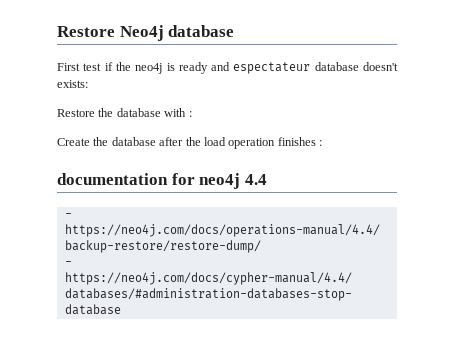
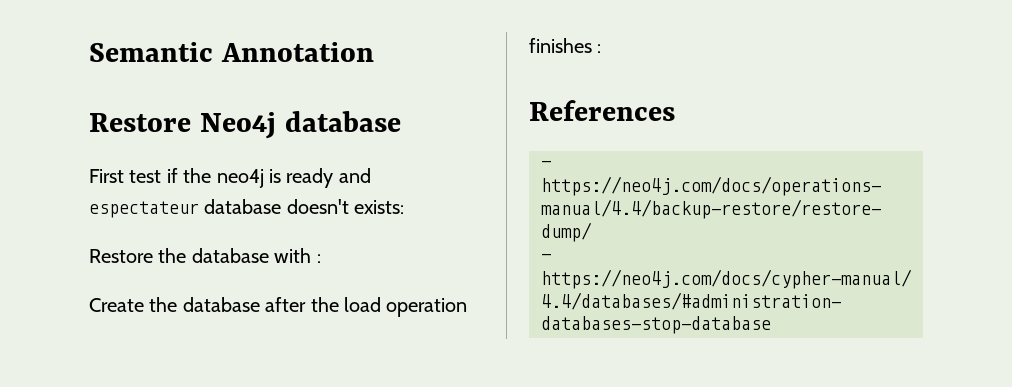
(57, 31) none -> [89,42,374,62] Semantic Annotation //
[57,173,267,189] documentation for neo4j 4.4 -> [529,100,675,121] References

